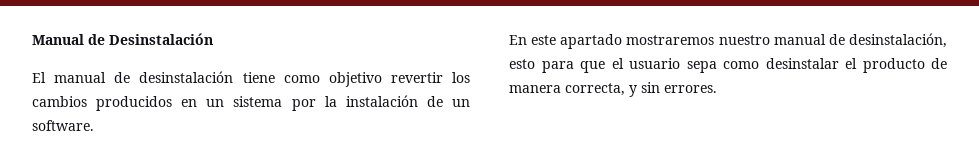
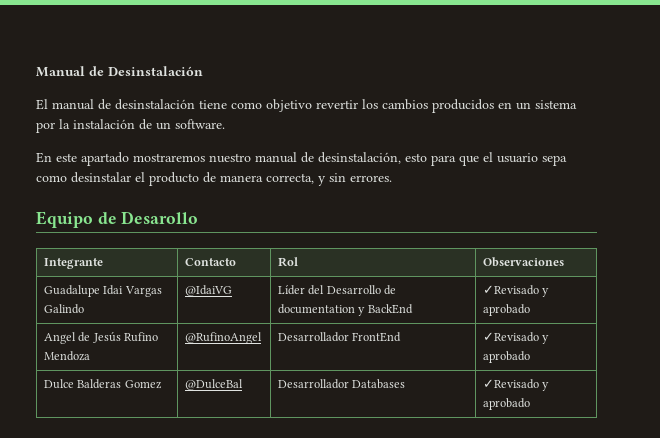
(717, 89) none -> [36,211,199,228] [43,258,103,269] [184,258,236,266] [277,257,298,267] [482,257,564,267] [43,285,162,297] [43,304,84,314] [184,285,232,296] [277,285,397,295] [277,304,413,316] [482,285,550,297] [482,304,530,316] [43,331,159,344] [43,351,90,361] [184,332,262,344] [277,332,402,342] [482,332,550,344] [482,351,530,363] [43,379,162,389] [184,379,243,390] [277,379,406,389] [482,379,550,391] [482,398,530,410] // Equipo de Desarollo // Integrante | Contacto | Rol | Observaciones // Guadalupe Idai Vargas Galindo | @IdaiVG | Líder del Desarrollo de documentation y BackEnd | ✓Revisado y aprobado // Angel de Jesús Rufino Mendoza | @RufinoAngel | Desarrollador FrontEnd | ✓Revisado y aprobado // Dulce Balderas Gomez | @DulceBal | Desarrollador Databases | ✓Revisado y aprobado

